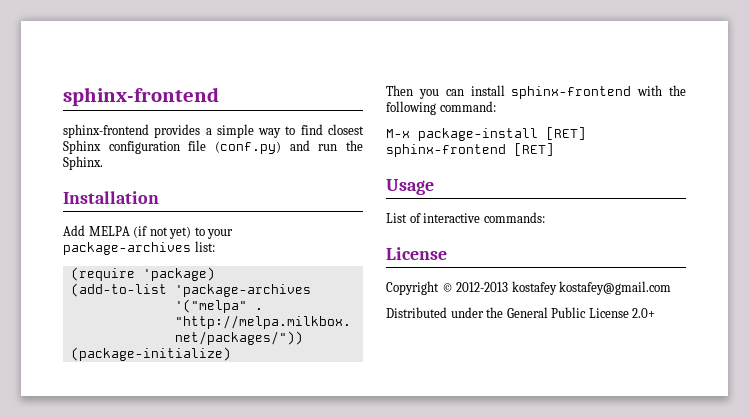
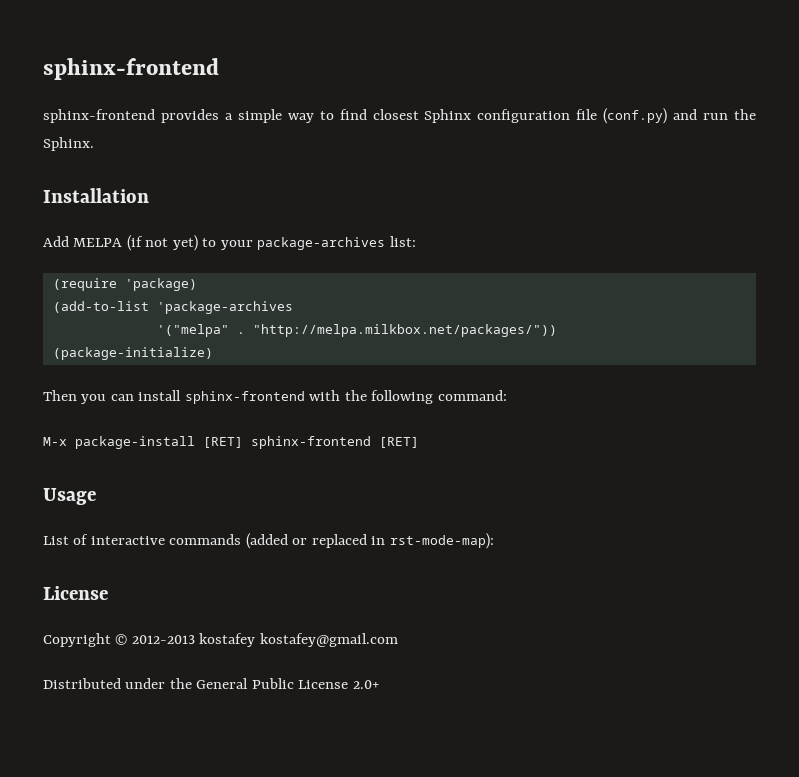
[483,212,545,223] commands: -> [169,533,494,549] commands (added or replaced in rst-mode-map):

